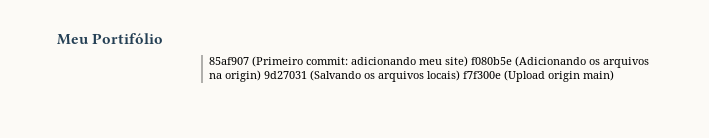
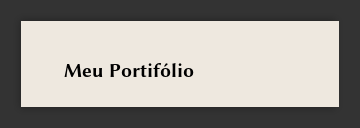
[209,56,650,68] [209,70,615,82] // 85af907 (Primeiro commit: adicionando meu site) f080b5e (Adicionando os arquivos na origin) 9d27031 (Salvando os arquivos locais) f7f300e (Upload origin main) -> (195, 70) none

